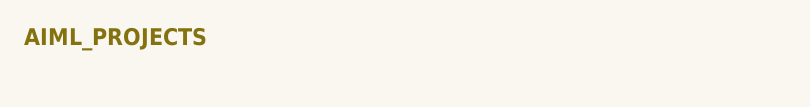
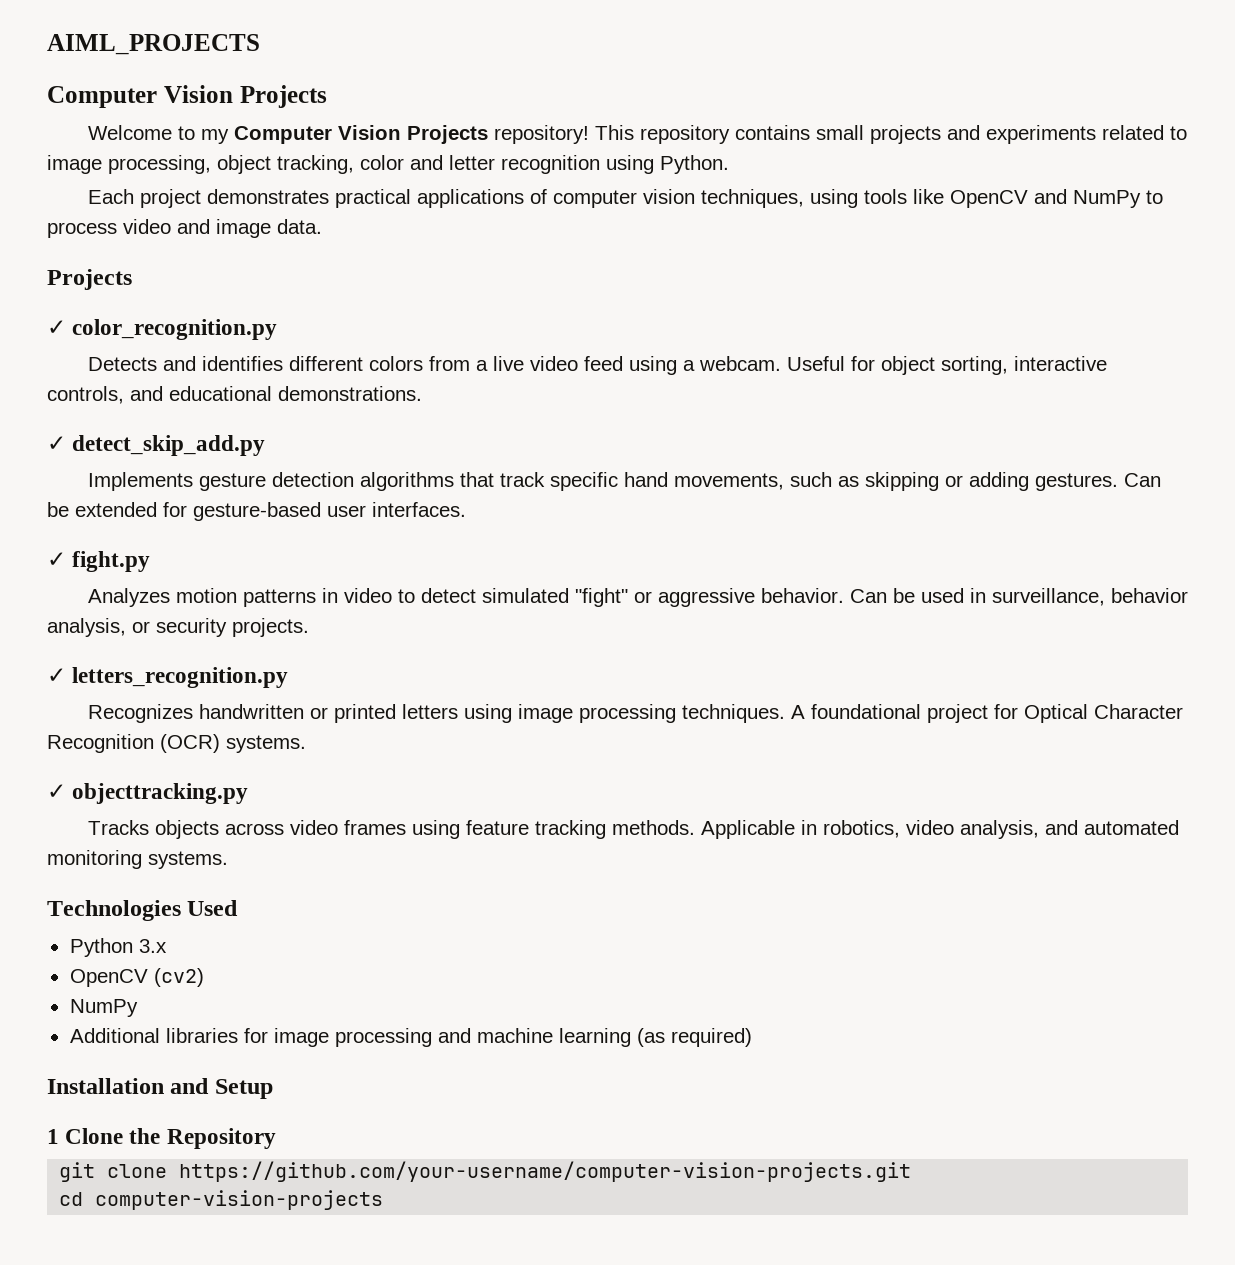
(207, 39) none -> [47,85,327,108] [87,125,1187,144] [47,155,729,174] [87,189,1163,208] [47,219,322,238] [47,269,132,290] [47,319,278,340] [87,356,1107,375] [47,386,422,404] [47,435,266,456] [87,472,1161,491] [47,502,466,521] [47,551,151,572] [87,588,1188,607] [47,618,309,637] [47,667,289,688] [87,704,1183,723] [47,734,306,753] [47,783,249,804] [87,820,1179,839] [47,850,228,869] [47,900,239,921] [69,938,167,957] [69,968,204,987] [69,999,138,1017] [69,1028,752,1047] [47,1078,273,1099] [47,1128,276,1149] [59,1161,912,1182] [59,1190,384,1210] // Computer Vision Projects // Welcome to my Computer Vision Projects repository! This repository contains small projects and experiments related to image processing, object tracking, color and letter recognition using Python. // Each project demonstrates practical applications of computer vision techniques, using tools like OpenCV and NumPy to process video and image data. // Projects // ✓ color_recognition.py // Detects and identifies different colors from a live video feed using a webcam. Useful for object sorting, interactive controls, and educational demonstrations. // ✓ detect_skip_add.py // Implements gesture detection algorithms that track specific hand movements, such as skipping or adding gestures. Can be extended for gesture-based user interfaces. // ✓ fight.py // Analyzes motion patterns in video to detect simulated "fight" or aggressive behavior. Can be used in surveillance, behavior analysis, or security projects. // ✓ letters_recognition.py // Recognizes handwritten or printed letters using image processing techniques. A foundational project for Optical Character Recognition (OCR) systems. // ✓ objecttracking.py // Tracks objects across video frames using feature tracking methods. Applicable in robotics, video analysis, and automated monitoring systems. // Technologies Used // Python 3.x // OpenCV (cv2) // NumPy // Additional libraries for image processing and machine learning (as required) // Installation and Setup // 1 Clone the Repository // git clone https://github.com/your-username/computer-vision-projects.git // cd computer-vision-projects

